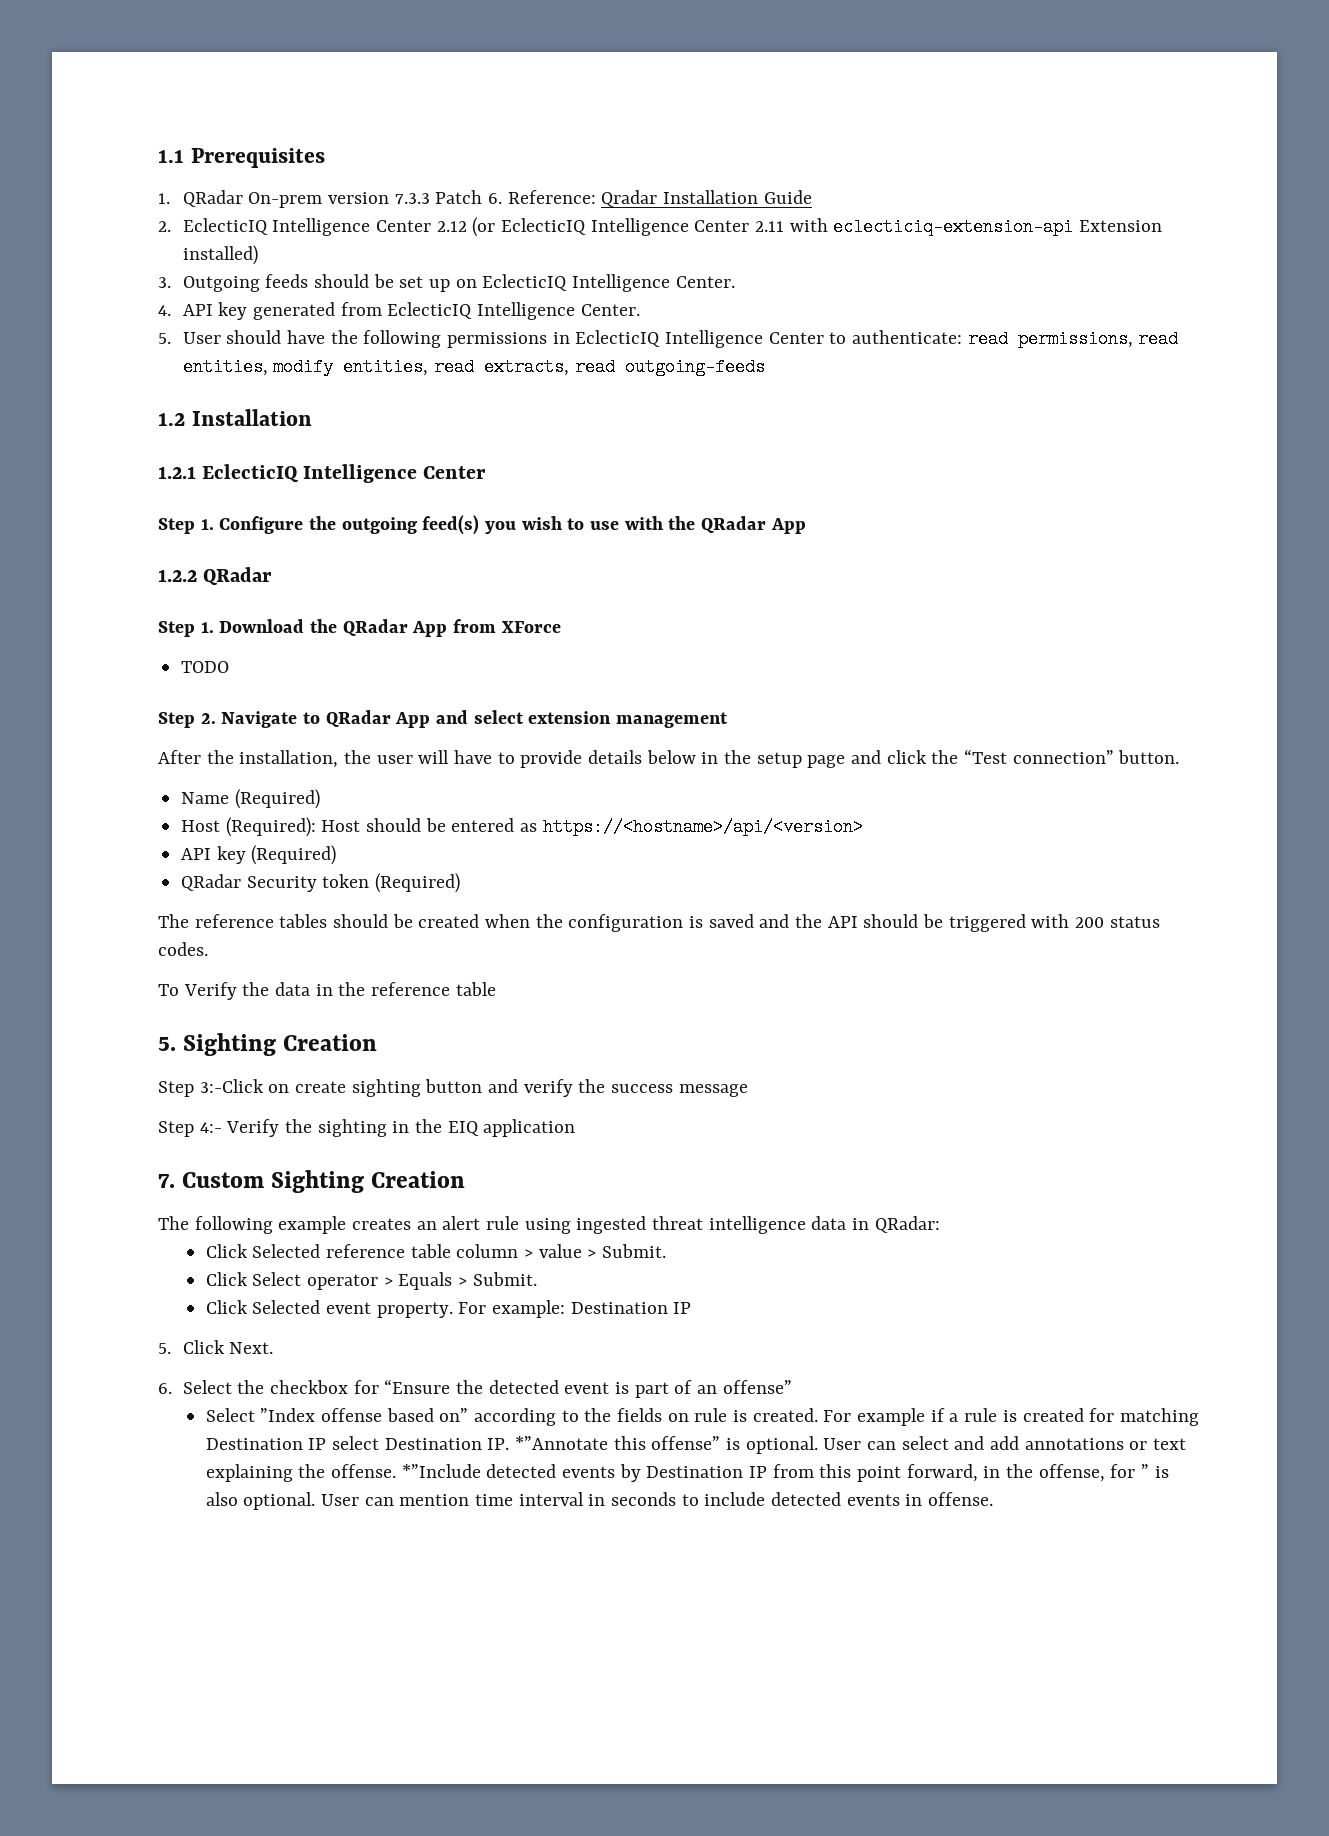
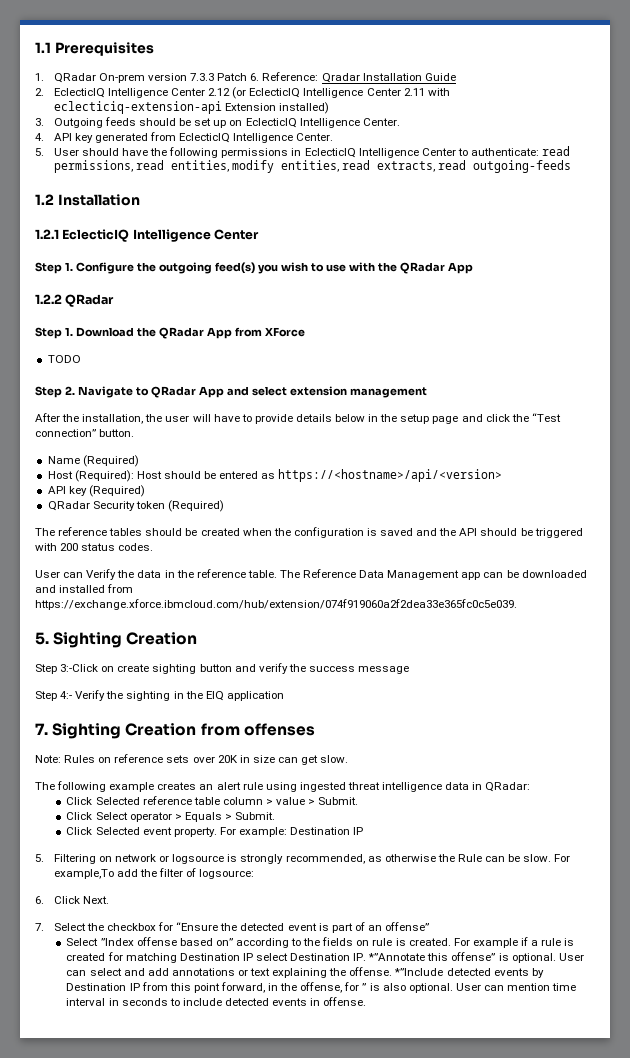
[158,984,179,996] To -> [35,570,84,578] User can
[455,982,496,996] table -> [247,569,587,580] [35,584,134,593] [35,599,517,610] table. The Reference Data Management app can be downloaded and installed from https://exchange.xforce.ibmcloud.com/hub/extension/074f919060a2f2dea33e365fc0c5e039.
[182,1170,466,1193] Custom Sighting Creation -> [52,723,315,739] [35,754,349,765] Sighting Creation from offenses // Note: Rules on reference sets over 20K in size can get slow.
(171, 1348) none -> [53,854,571,864] [53,868,255,879] [35,896,44,904] Filtering on network or logsource is strongly recommended, as otherwise the Rule can be slow. For example,To add the filter of logsource: // 6.
[158,1383,172,1394] 6. -> [35,923,44,931] 7.

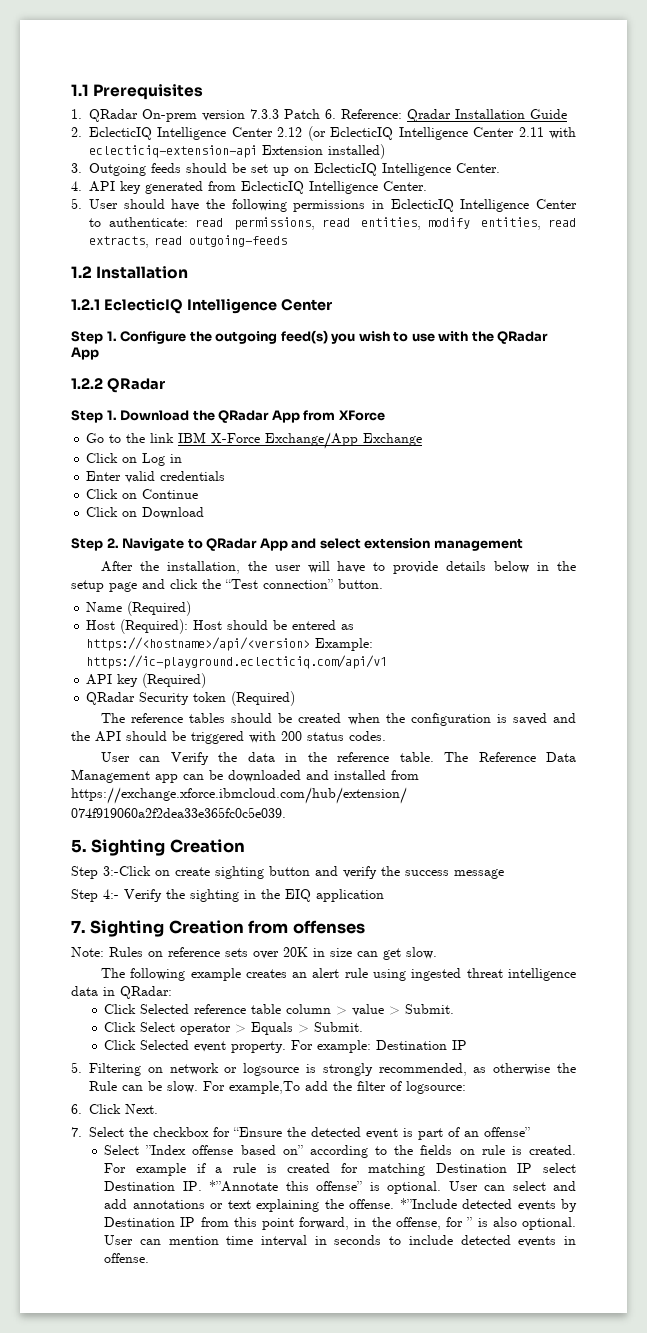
[47,355,81,363] TODO -> [86,432,423,449] [86,453,183,466] [86,471,226,483] [86,489,199,499] [86,507,205,519] Go to the link IBM X-Force Exchange/App Exchange // Click on Log in // Enter valid credentials // Click on Continue // Click on Download
(503, 475) none -> [315,638,374,651] [86,655,388,669] Example: https://ic-playground.eclecticiq.com/api/v1

